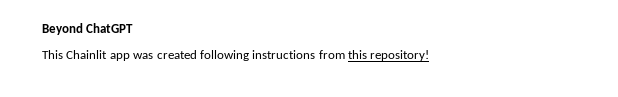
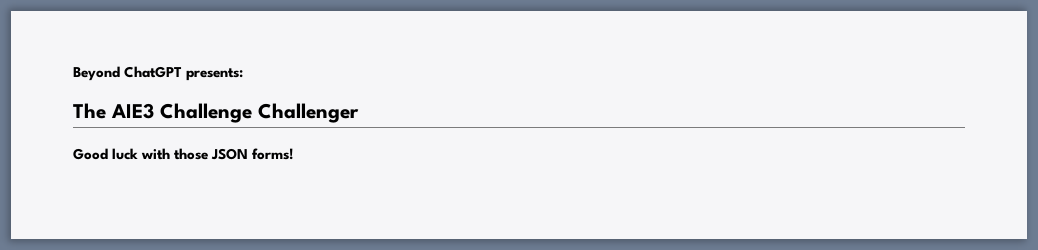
[42,50,430,61] // This Chainlit app was created following instructions from this repository! -> [186,68,244,81] [73,103,359,123] [73,148,295,160] presents: // The AIE3 Challenge Challenger // Good luck with those JSON forms!

